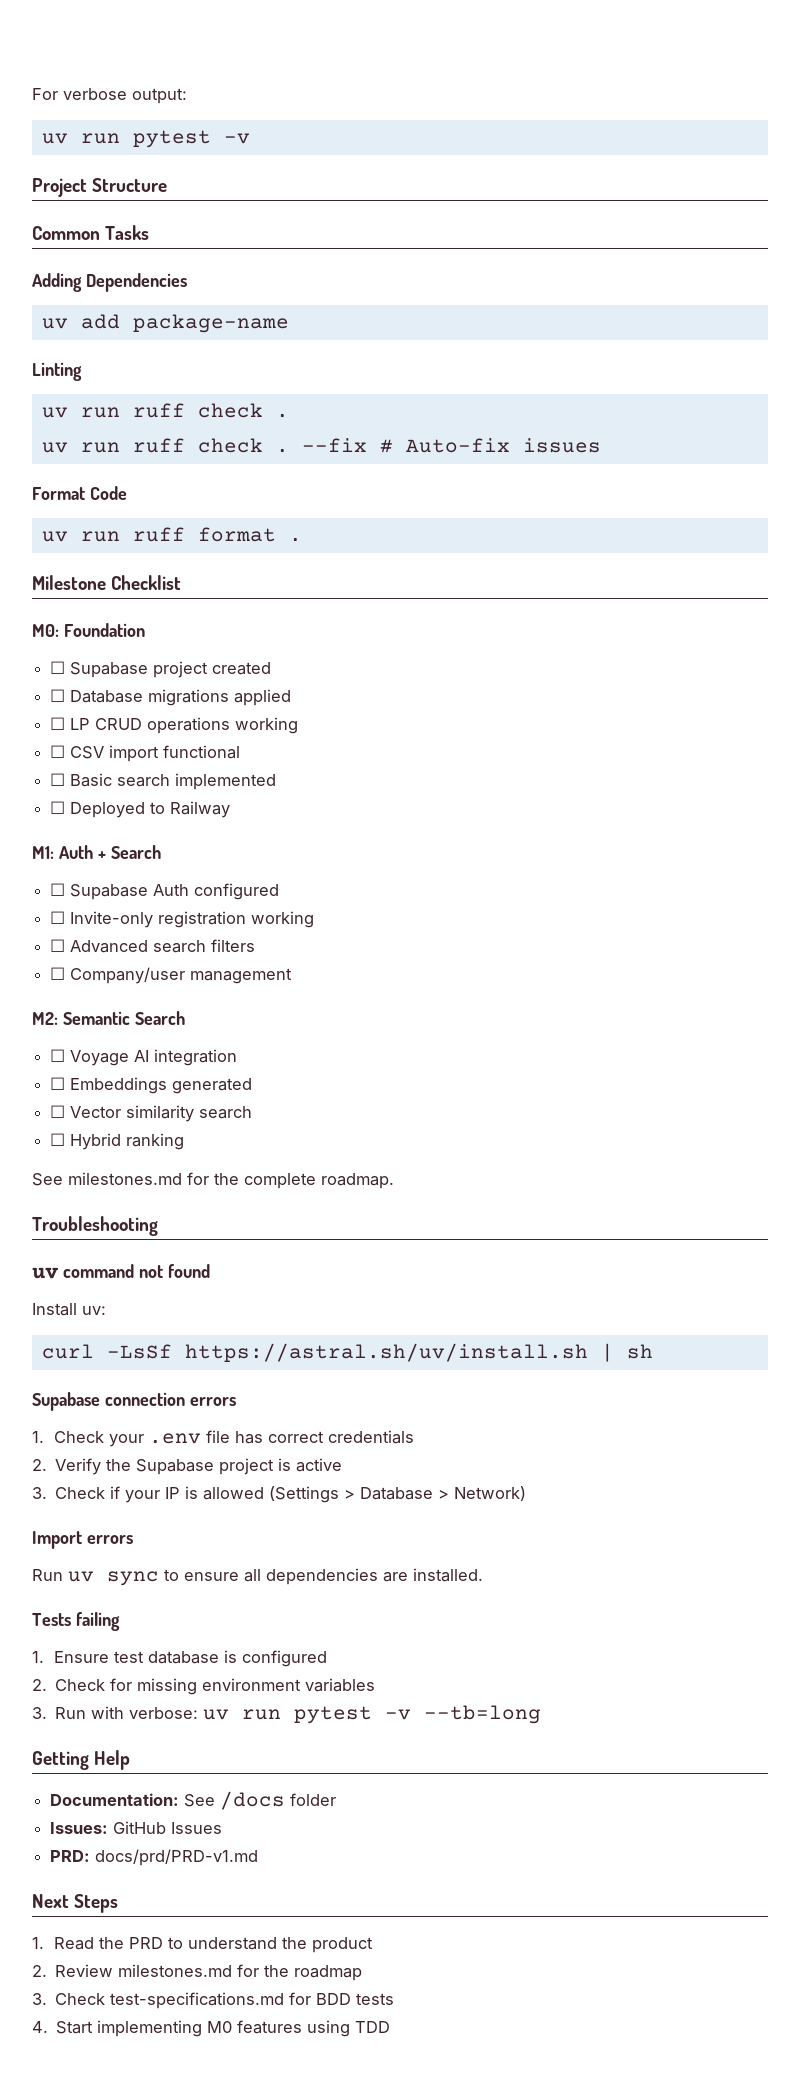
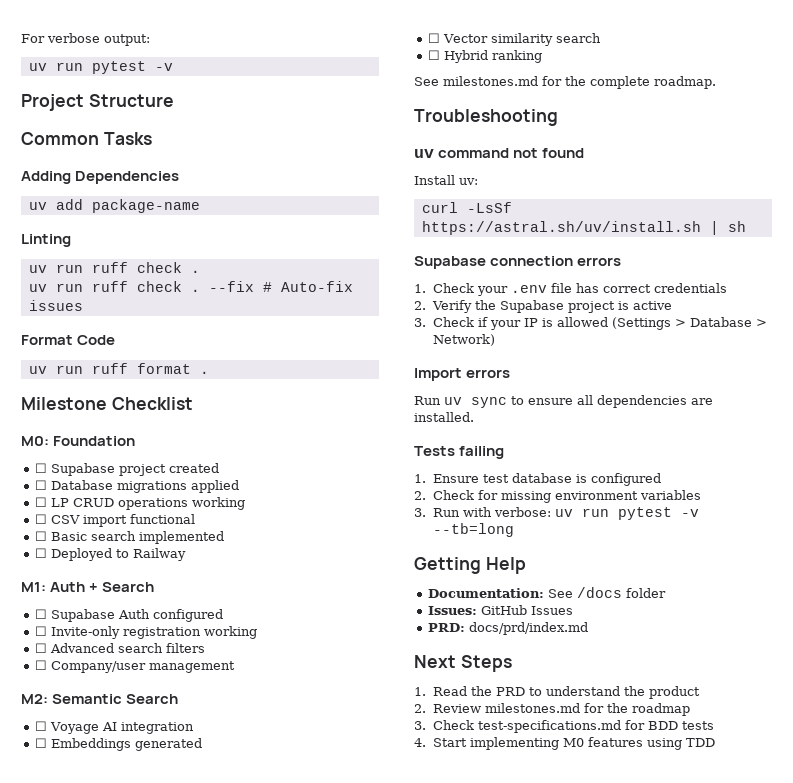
[95,1849,259,1866] docs/prd/PRD-v1.md -> [469,622,589,635] docs/prd/index.md

